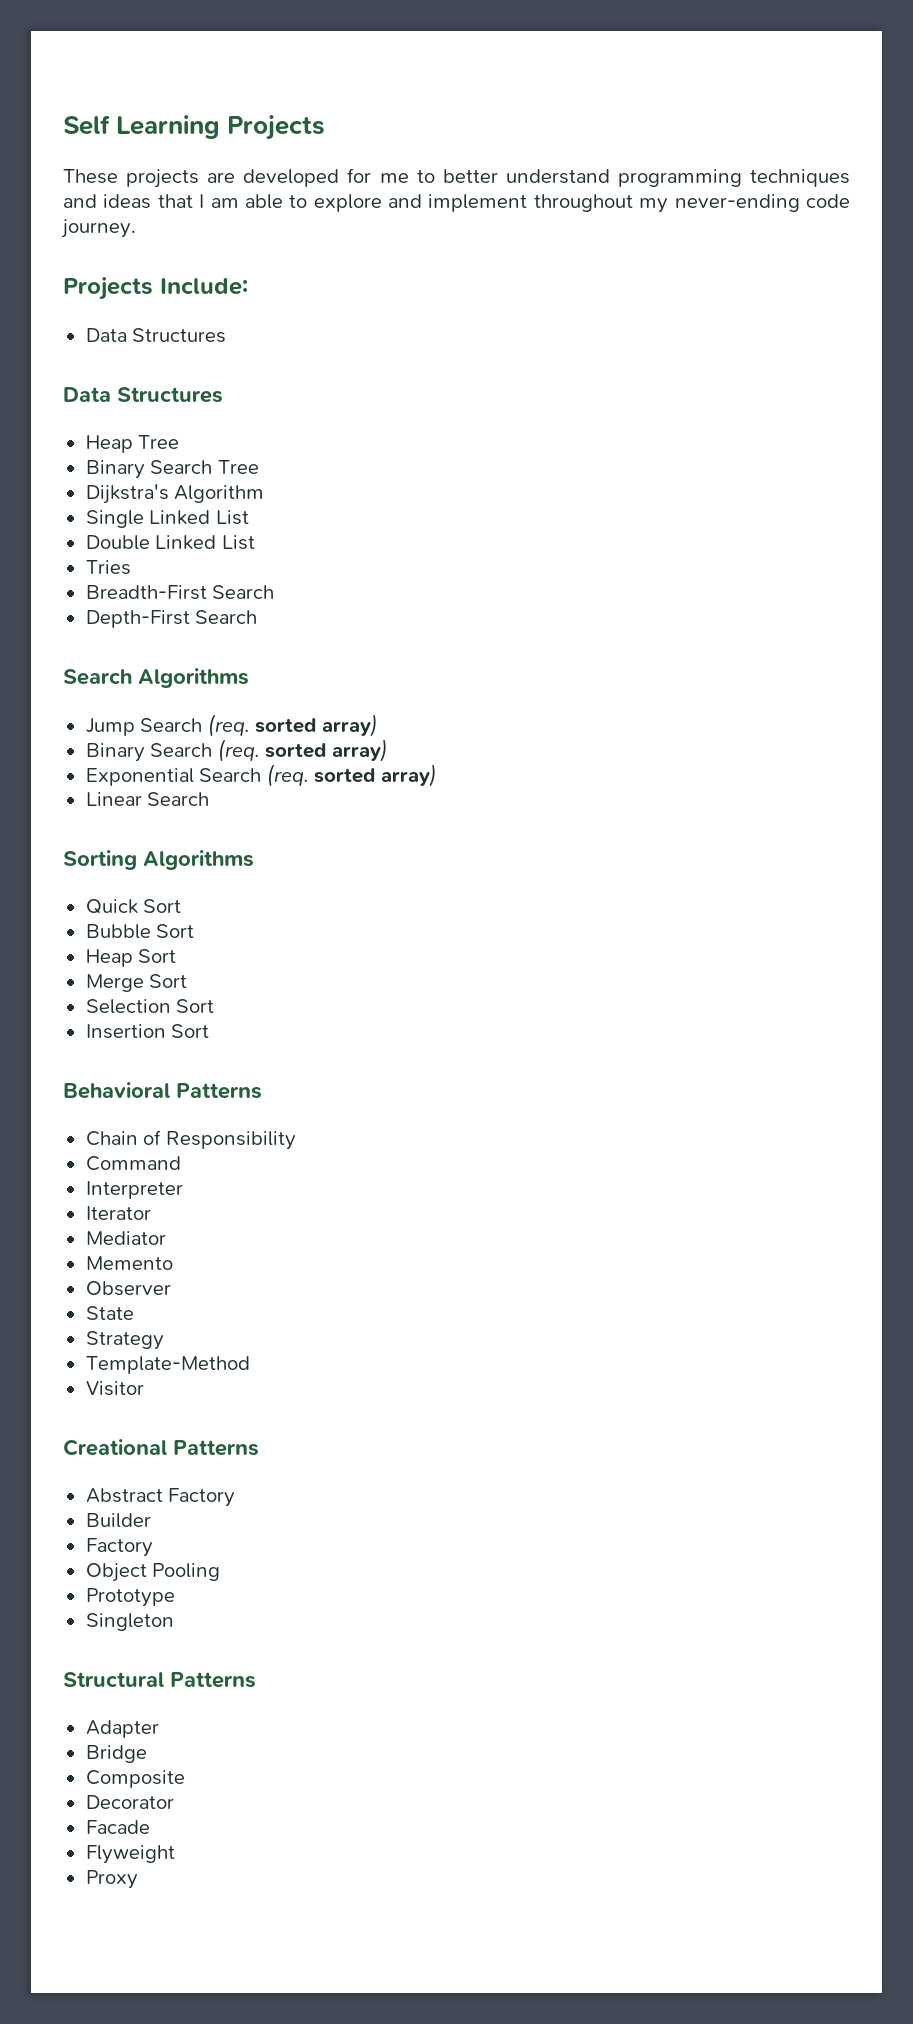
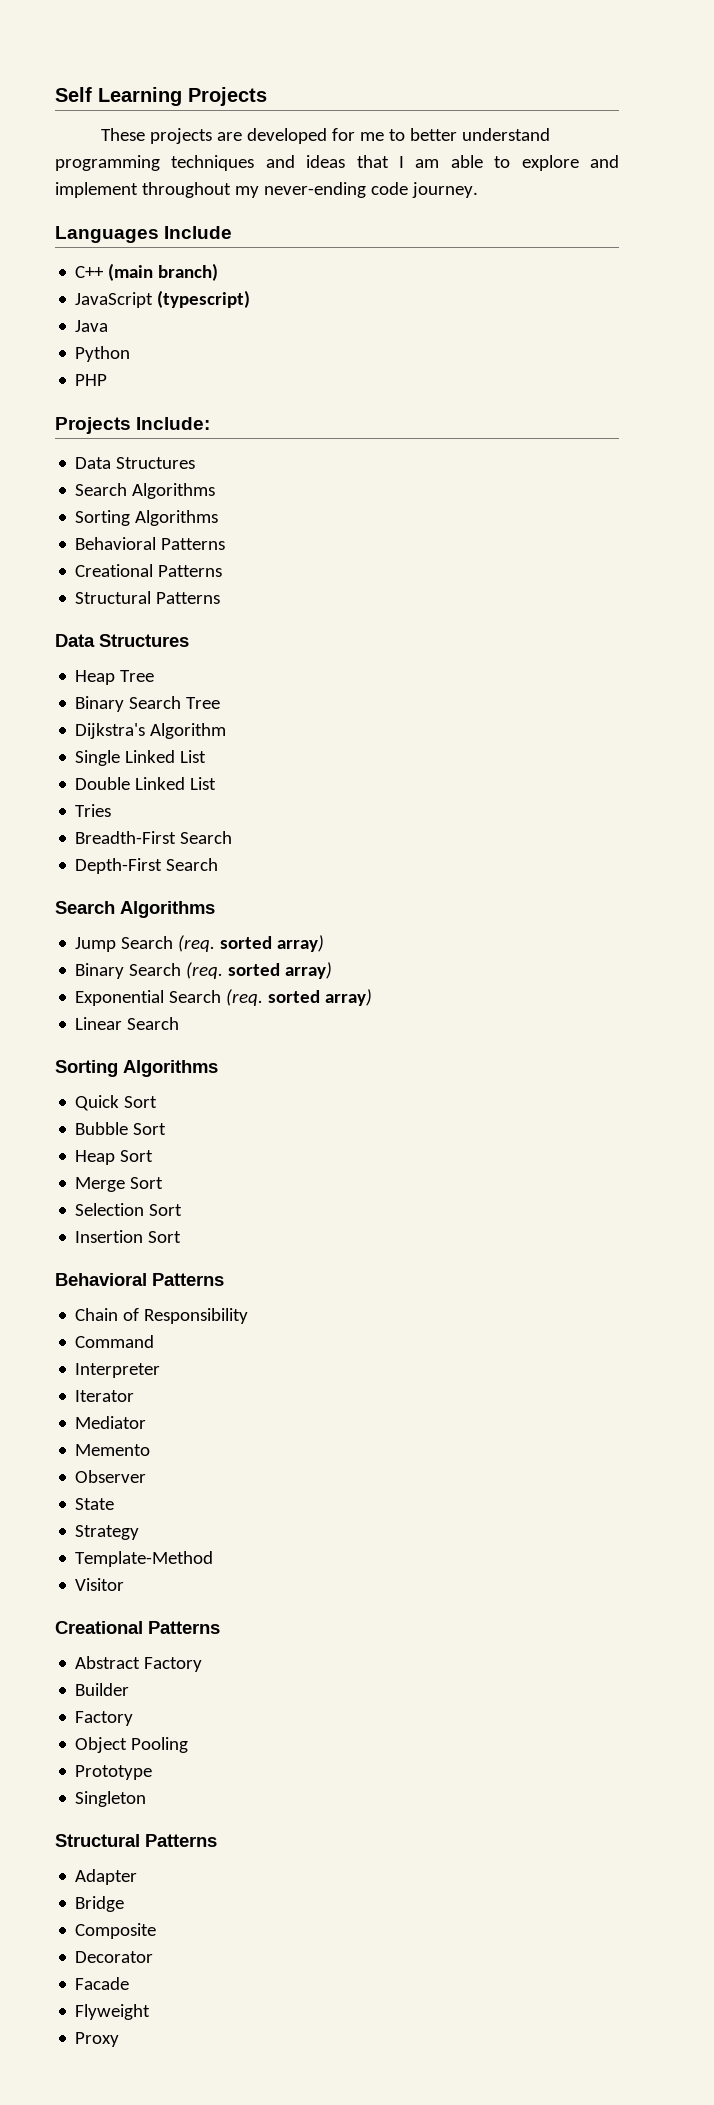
[63,277,248,300] [85,328,227,343] Projects Include: // Data Structures -> [55,226,233,243] [75,263,219,281] [75,290,251,308] [75,320,109,332] [75,346,131,362] [75,374,108,386] [55,417,211,434] [75,457,196,469] [75,483,216,499] [75,510,219,526] [75,537,226,550] [75,564,223,577] [75,591,221,604] Languages Include // C++ (main branch) // JavaScript (typescript) // Java // Python // PHP // Projects Include: // Data Structures // Search Algorithms // Sorting Algorithms // Behavioral Patterns // Creational Patterns // Structural Patterns

